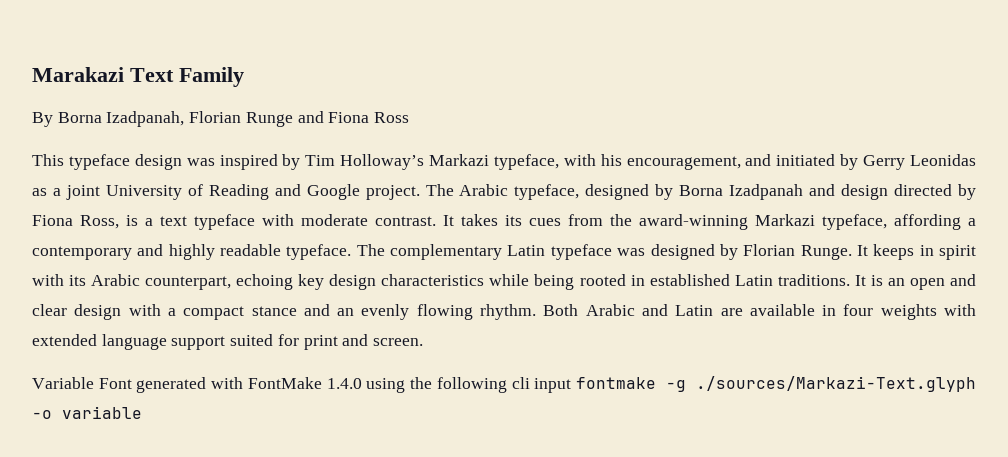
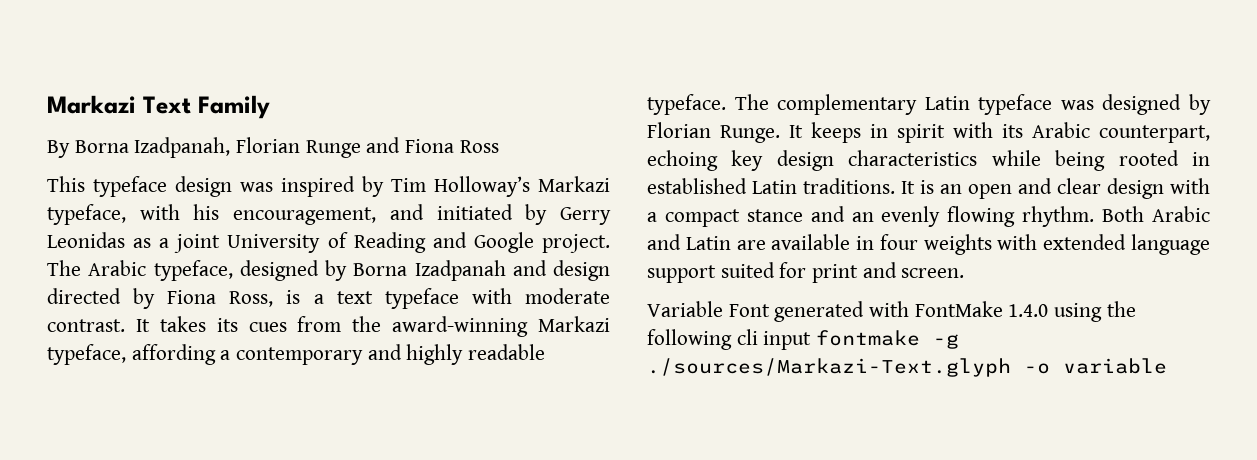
[32,67,124,82] Marakazi -> [47,95,136,114] Markazi

